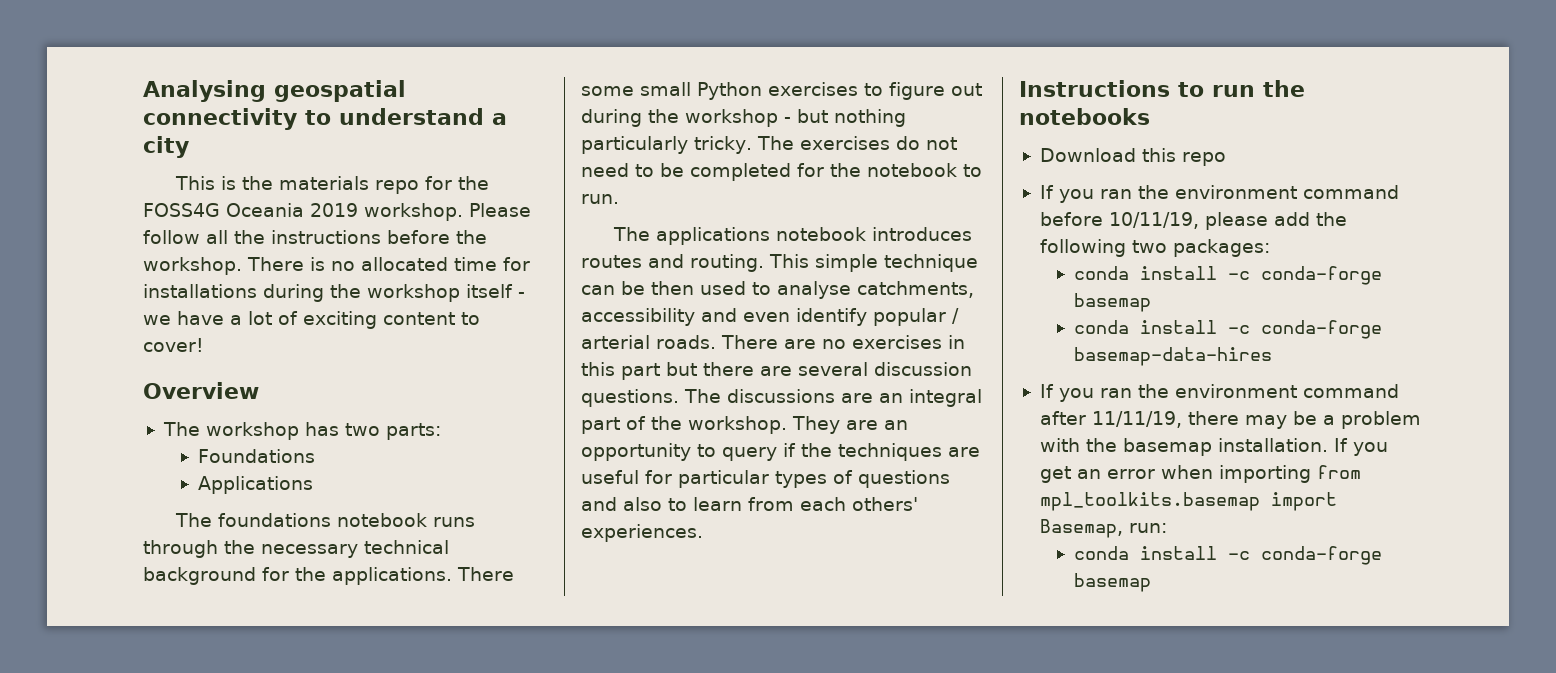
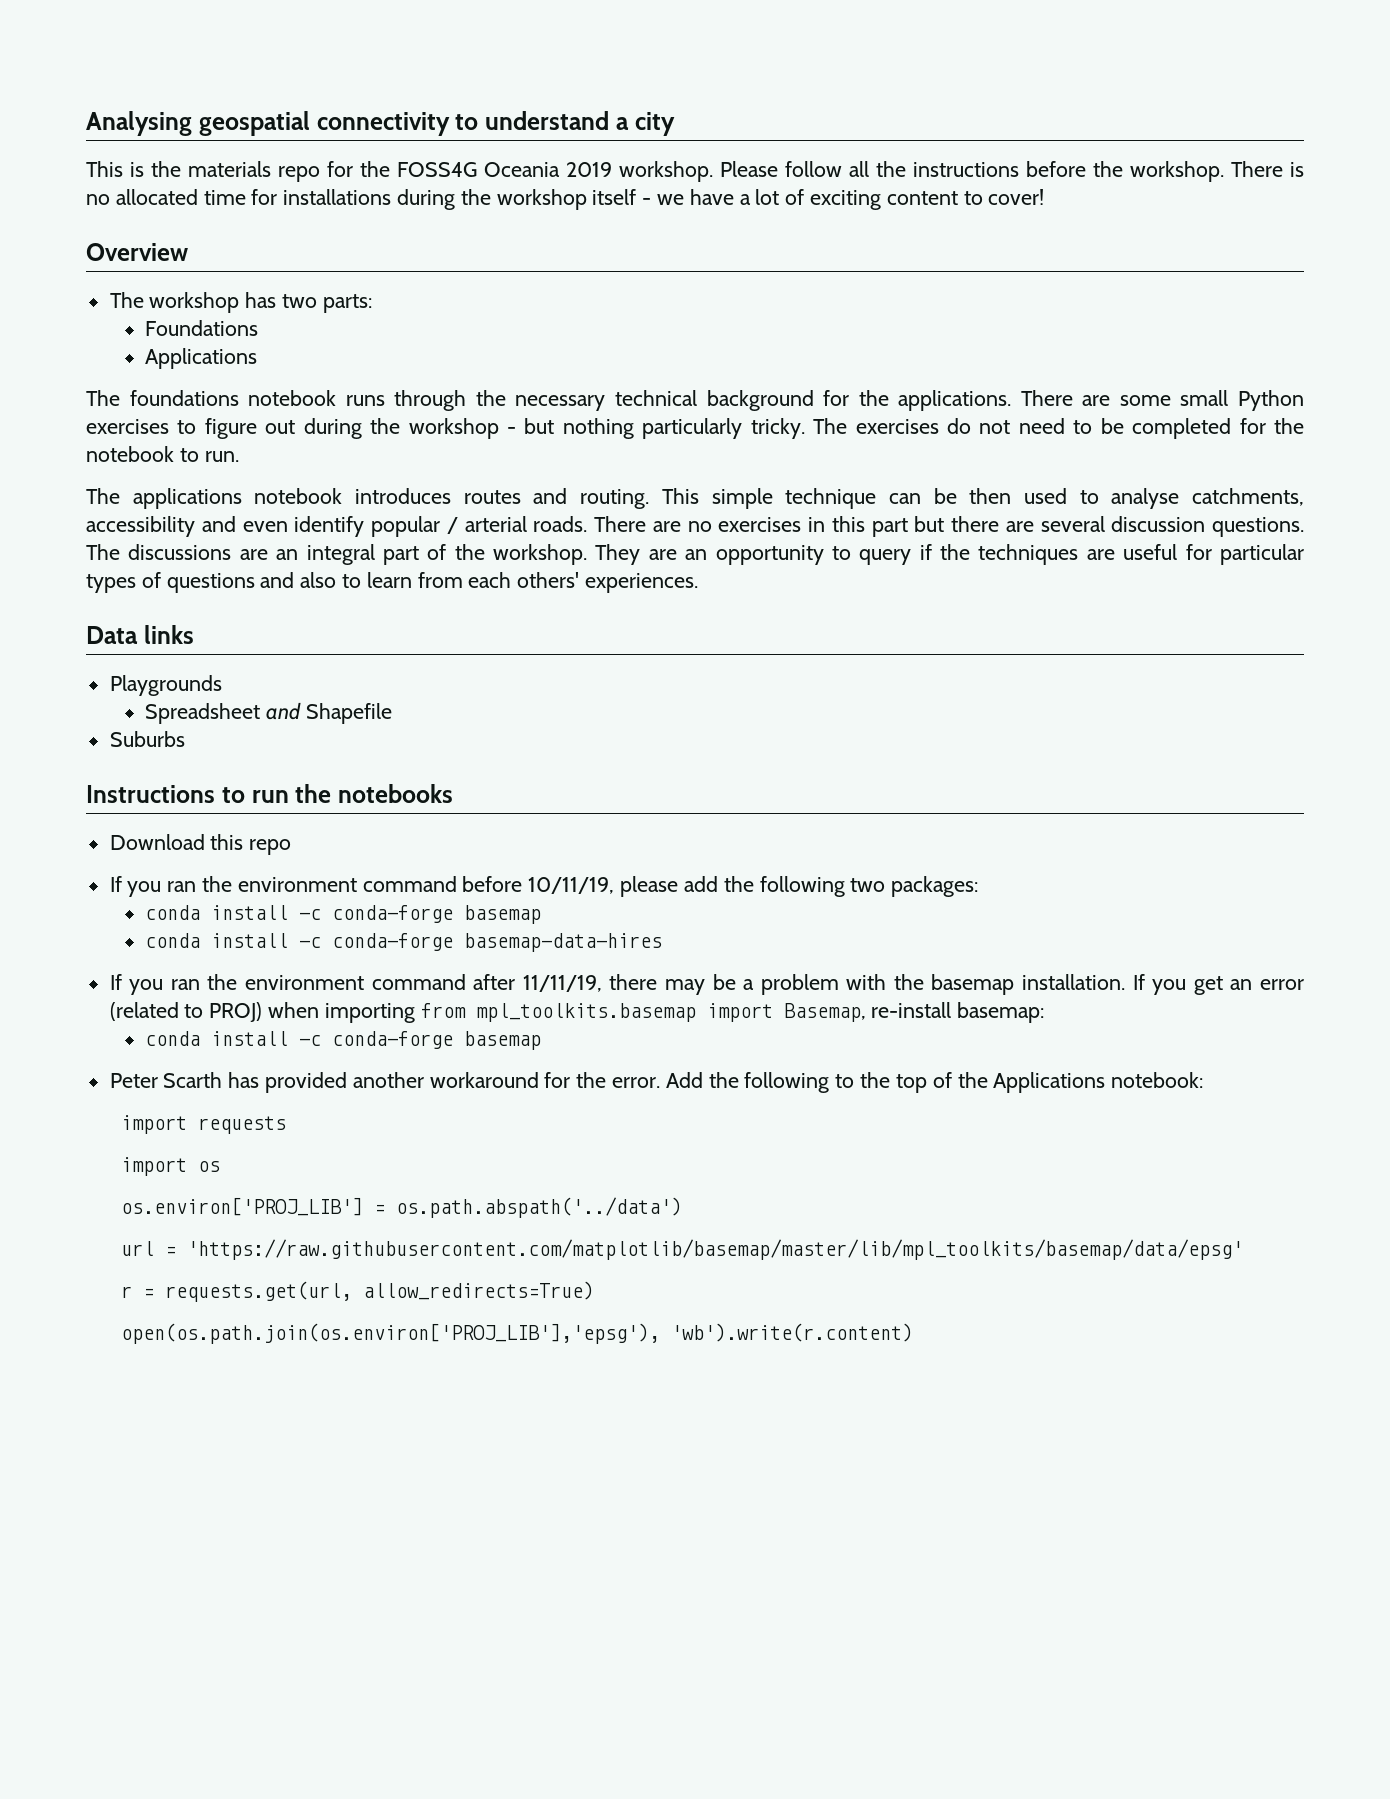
(514, 574) none -> [1082,395,1111,406] are
(703, 533) none -> [86,625,194,644] [109,675,222,696] [145,702,392,724] [109,731,185,747] // Data links // Playgrounds // Spreadsheet and Shapefile // Suburbs
(1155, 474) none -> [109,1002,263,1022] (related to PROJ)
[1128,523,1167,533] [1073,546,1382,565] [1073,573,1151,592] run: // conda install -c conda-forge basemap -> [871,1002,1045,1023] [145,1031,542,1050] [109,1072,1204,1093] [121,1115,287,1134] [121,1157,221,1176] [121,1197,683,1218] [121,1239,1244,1260] [121,1281,595,1302] [121,1323,914,1344] re-install basemap: // conda install -c conda-forge basemap // Peter Scarth has provided another workaround for the error. Add the following to the top of the Applications notebook: // import requests // import os // os.environ['PROJ_LIB'] = os.path.abspath('../data') // url = 'https://raw.githubusercontent.com/matplotlib/basemap/master/lib/mpl_toolkits/basemap/data/epsg' // r = requests.get(url, allow_redirects=True) // open(os.path.join(os.environ['PROJ_LIB'],'epsg'), 'wb').write(r.content)

